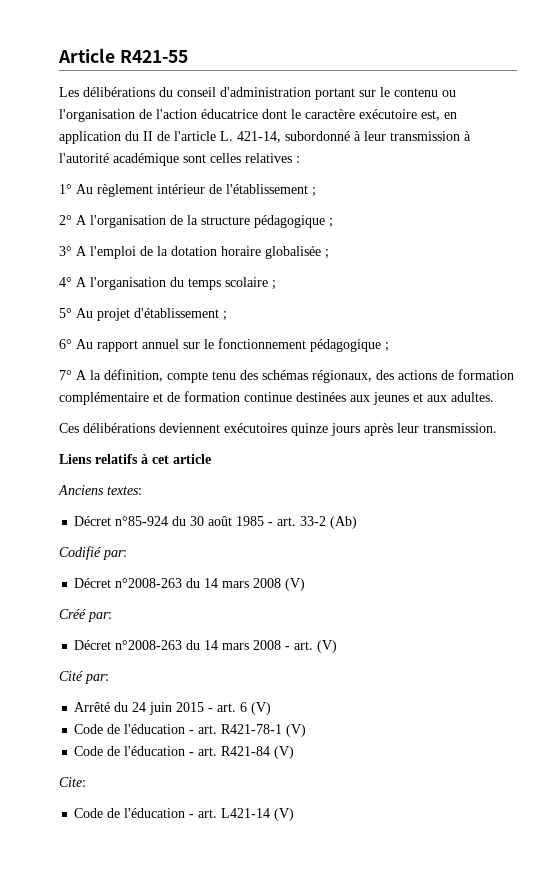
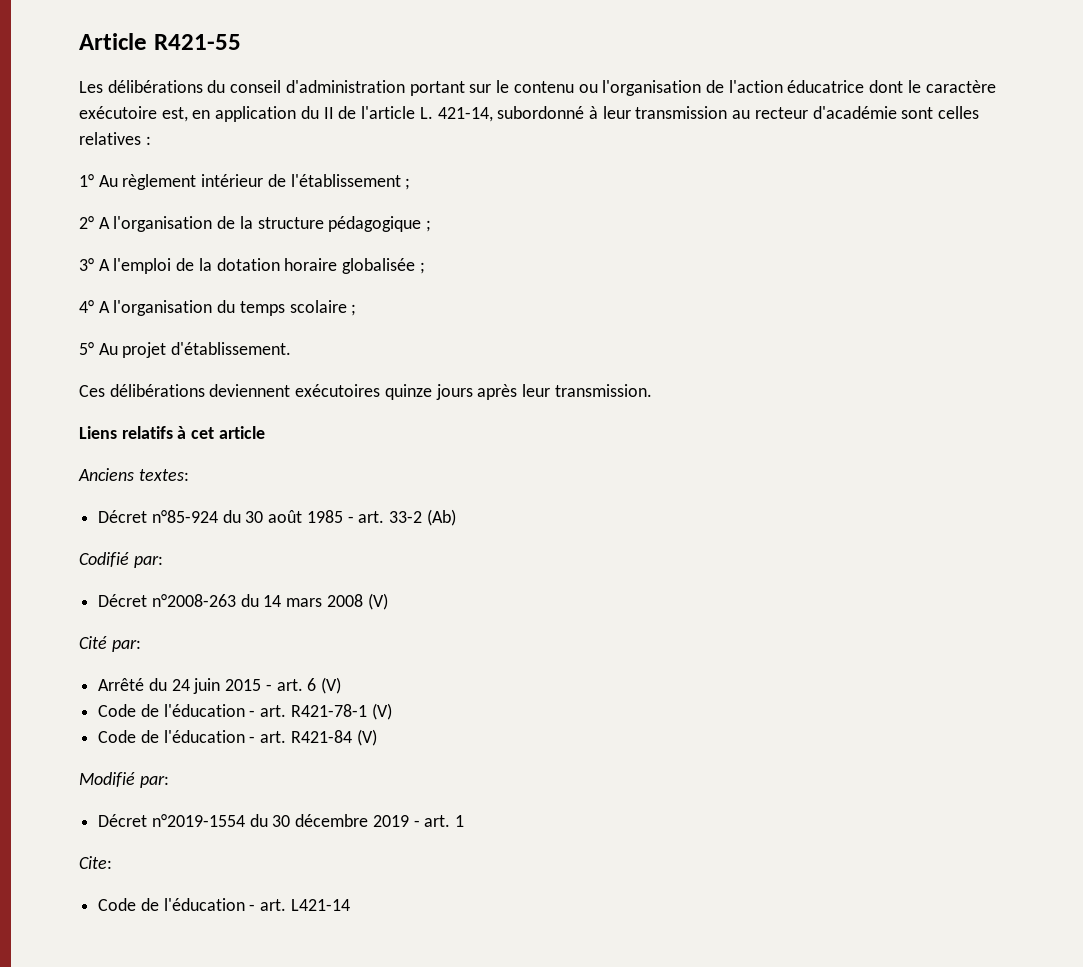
[464,131,471,141] [59,153,179,166] à l'autorité académique -> [732,106,897,119] au recteur d'académie
[134,308,227,321] [59,338,389,352] [59,369,514,383] [59,391,494,405] d'établissement ; // 6° Au rapport annuel sur le fonctionnement pédagogique ; // 7° A la définition, compte tenu des schémas régionaux, des actions de formation complémentaire et de formation continue destinées aux jeunes et aux adultes. -> [171,342,292,355] d'établissement.
[59,609,112,622] [74,640,338,653] // Créé par: // Décret n°2008-263 du 14 mars 2008 - art. (V) -> (388, 601) none
(295, 752) none -> [79,772,169,788] [98,814,465,827] // Modifié par: // Décret n°2019-1554 du 30 décembre 2019 - art. 1
[274,808,295,821] (V) -> (350, 905) none

